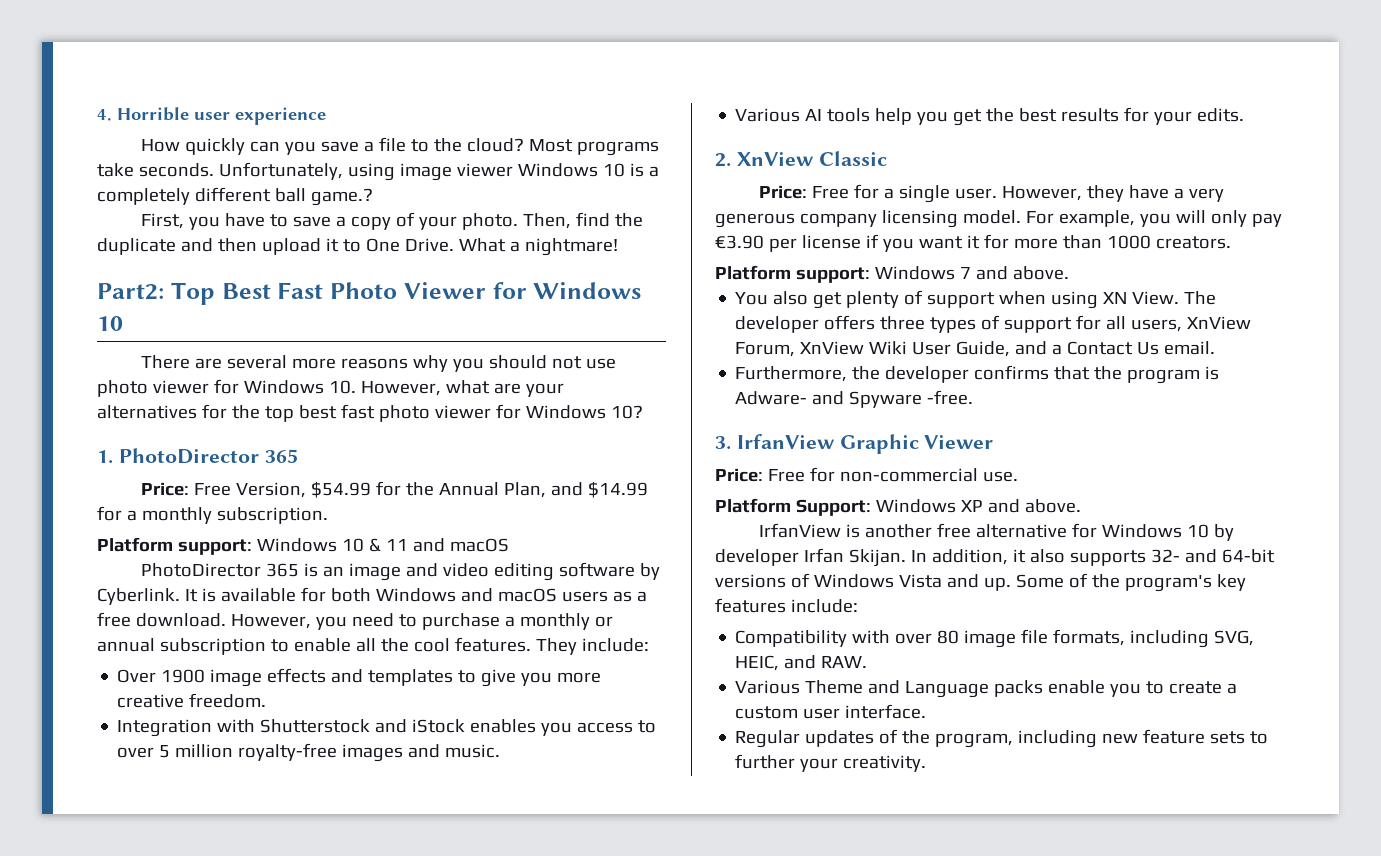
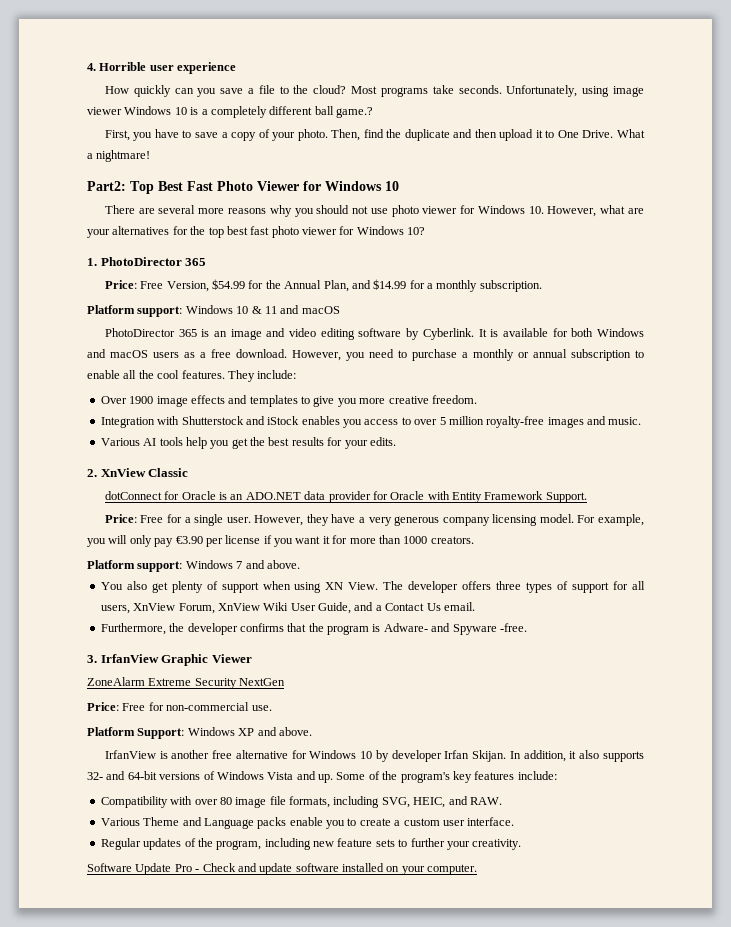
(887, 158) none -> [104,491,587,503] // dotConnect for Oracle is an ADO.NET data provider for Oracle with Entity Framework Support.
(994, 442) none -> [87,677,286,689] // ZoneAlarm Extreme Security NextGen
(927, 763) none -> [87,863,478,875] // Software Update Pro - Check and update software installed on your computer.

